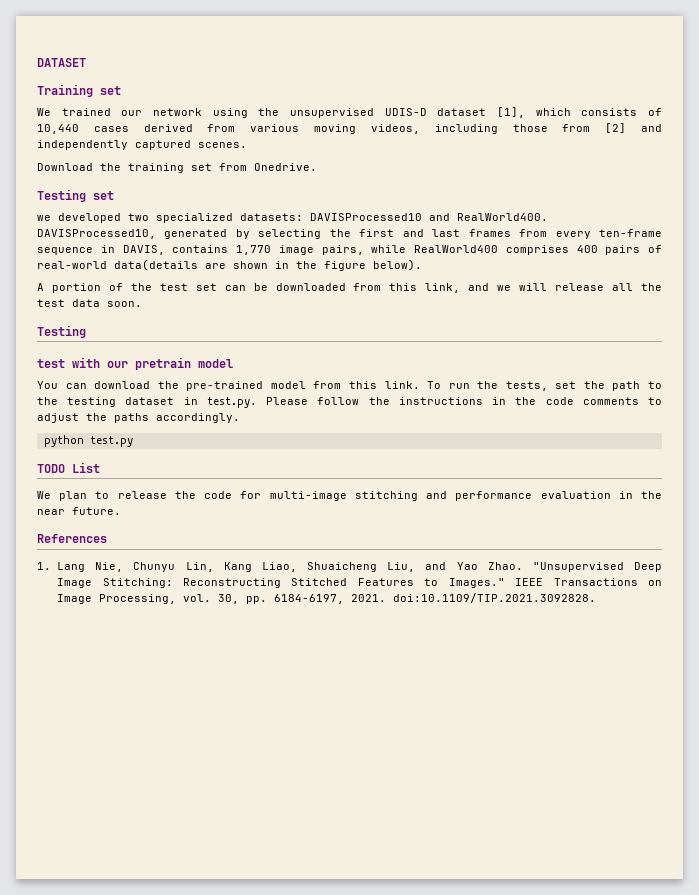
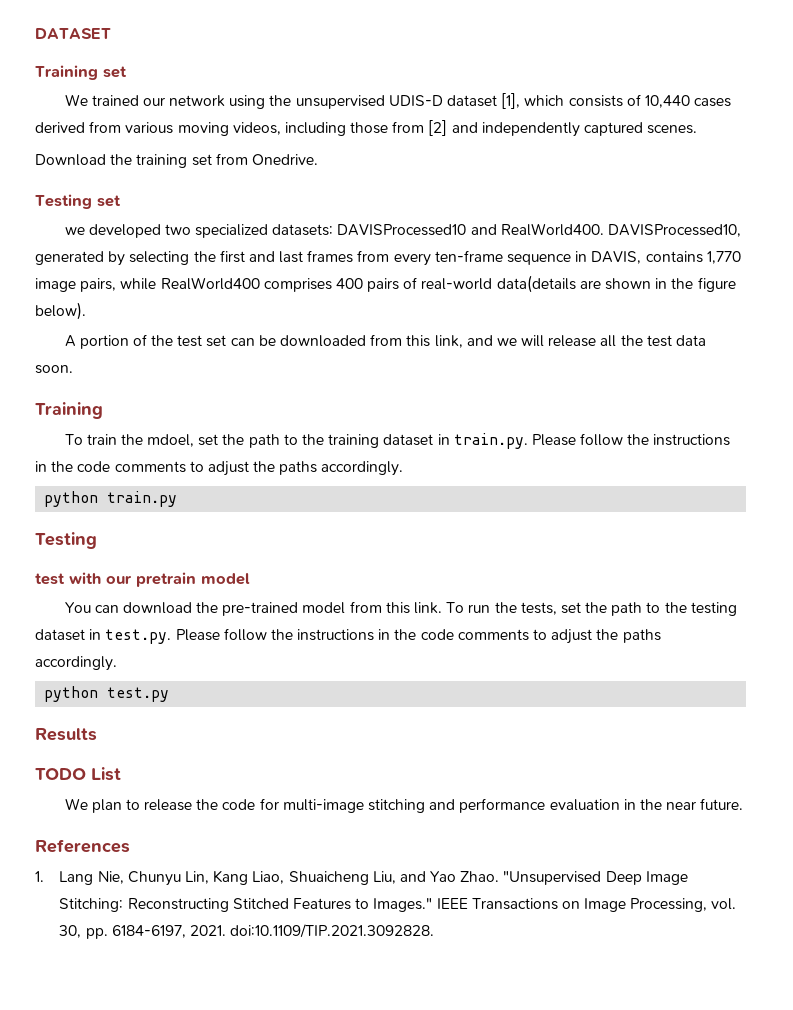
(142, 304) none -> [35,402,103,419] [64,433,731,449] [35,461,404,476] [44,491,178,507] // Training // To train the mdoel, set the path to the training dataset in train.py. Please follow the instructions in the code comments to adjust the paths accordingly. // python train.py
(133, 441) none -> [35,728,97,741] // Results

